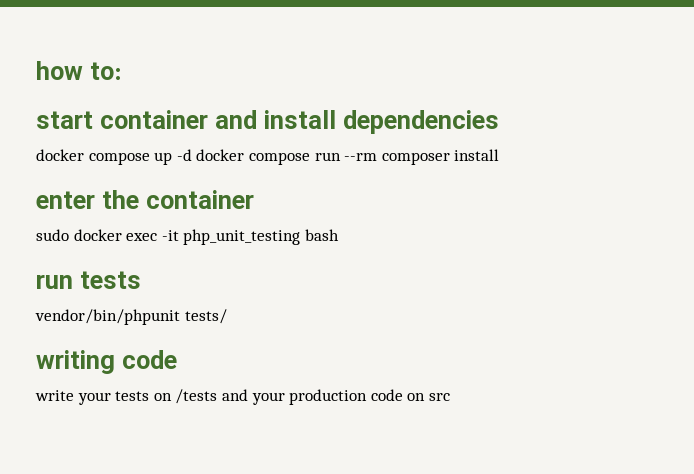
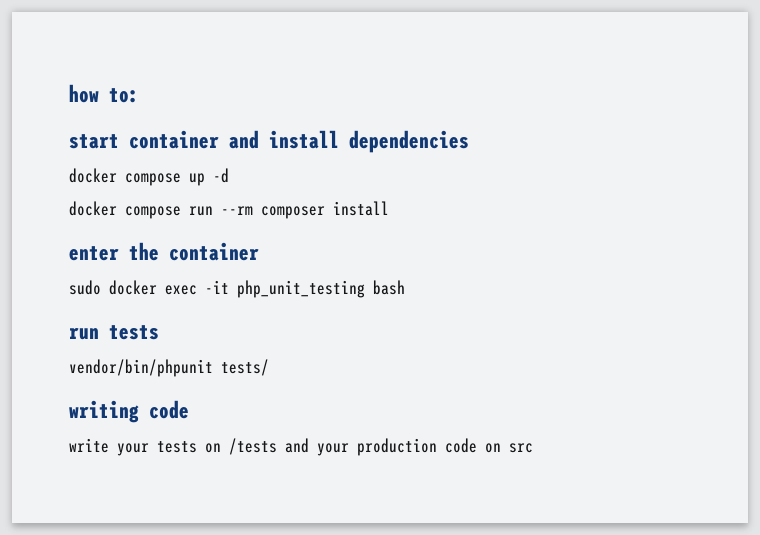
(192, 155) none -> (229, 175) //

